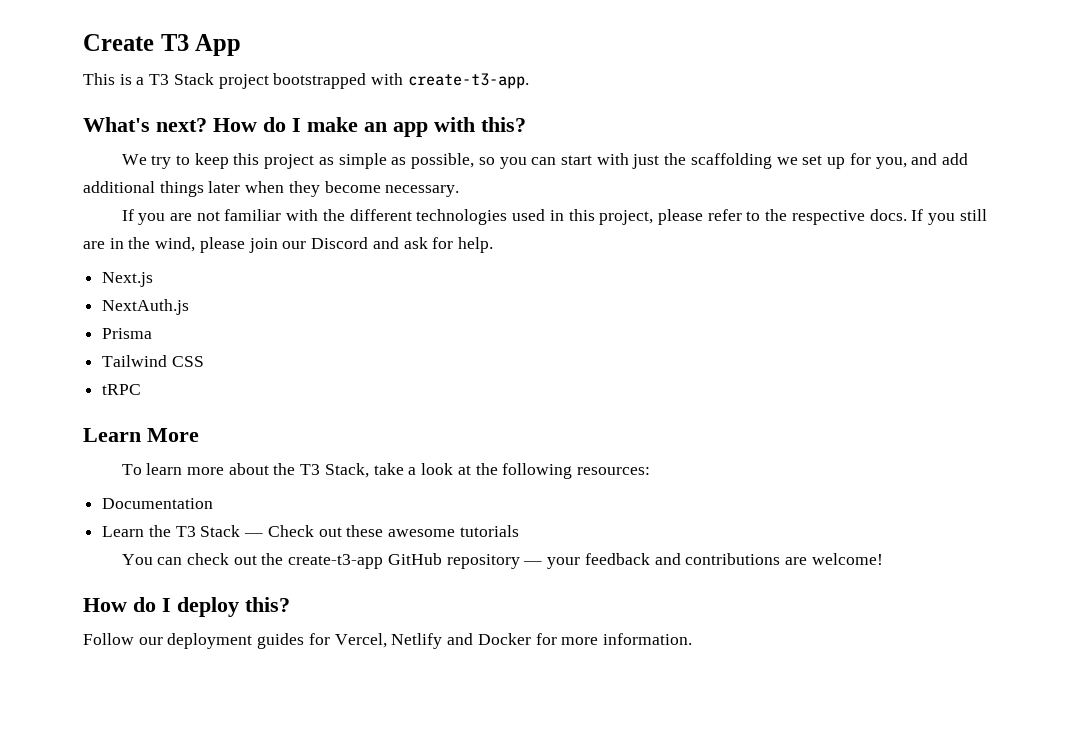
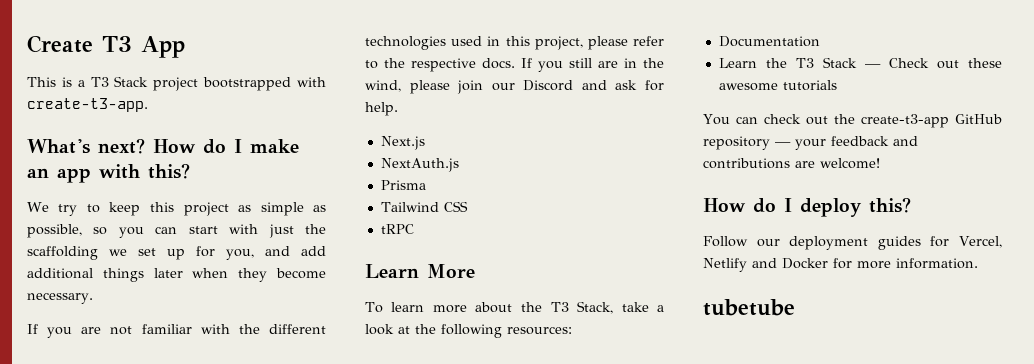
(692, 639) none -> [703,299,795,316] // tubetube

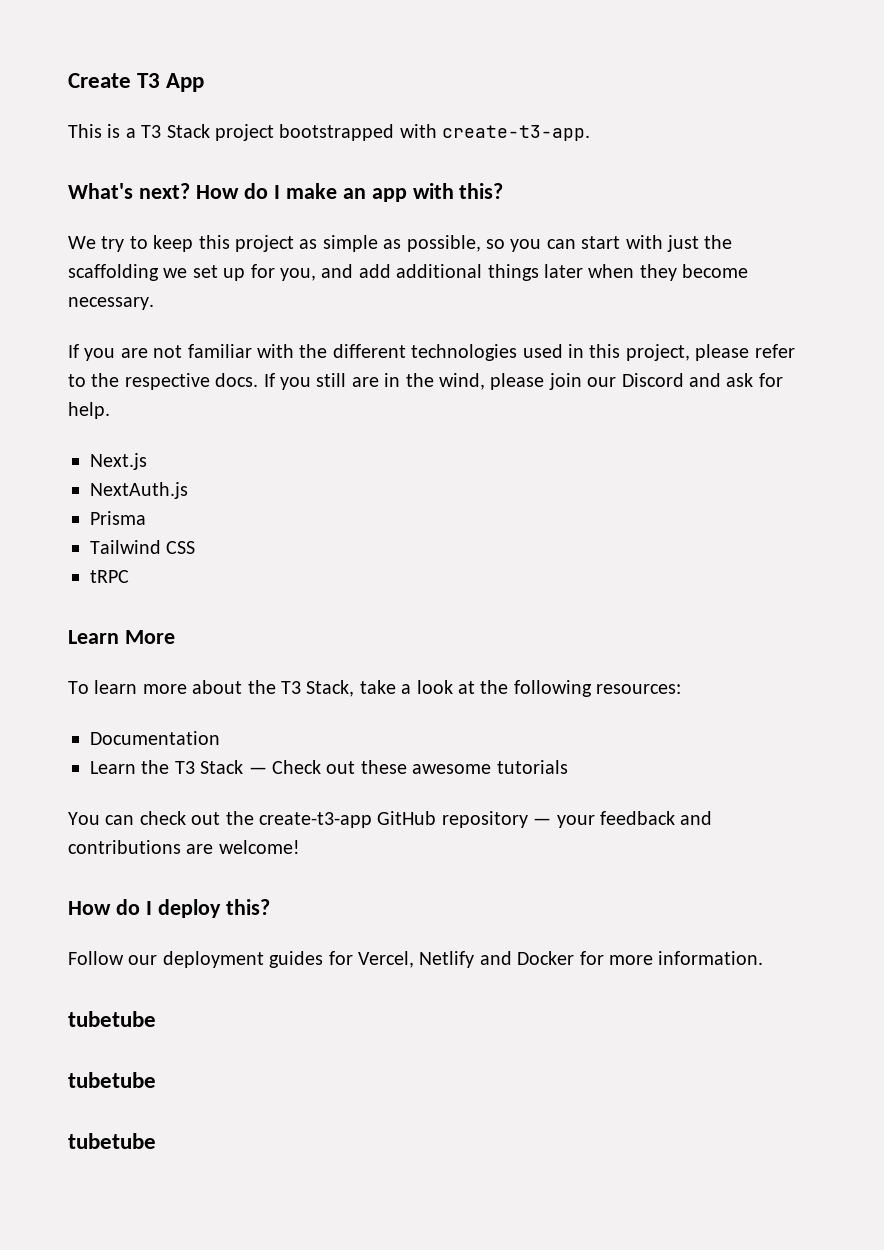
(795, 307) none -> [68,1072,156,1088] [68,1133,156,1149] // tubetube // tubetube

